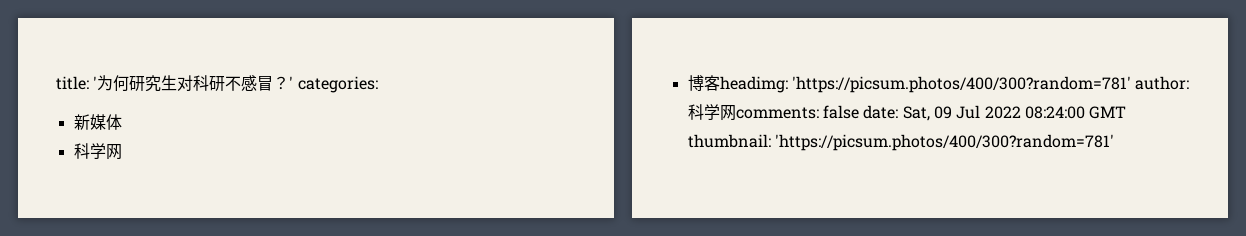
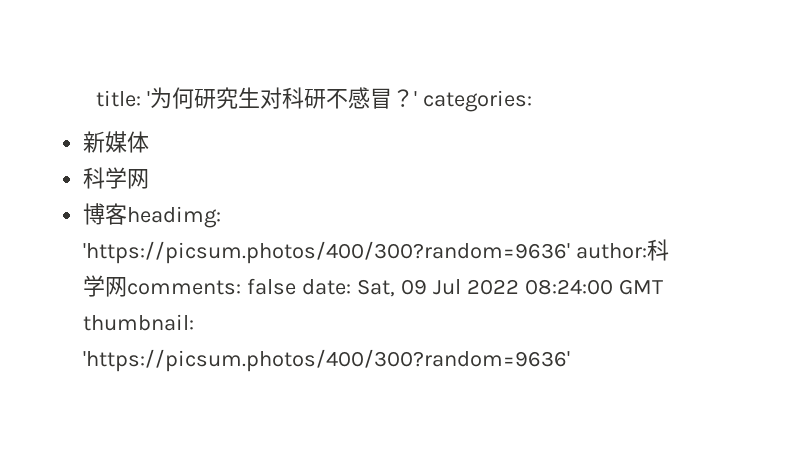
[791,76,1131,93] 'https://picsum.photos/400/300?random=781' -> [83,241,571,264] 'https://picsum.photos/400/300?random=9636'
[774,134,1114,151] 'https://picsum.photos/400/300?random=781' -> [83,349,571,372] 'https://picsum.photos/400/300?random=9636'

